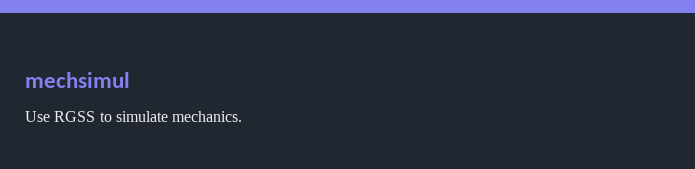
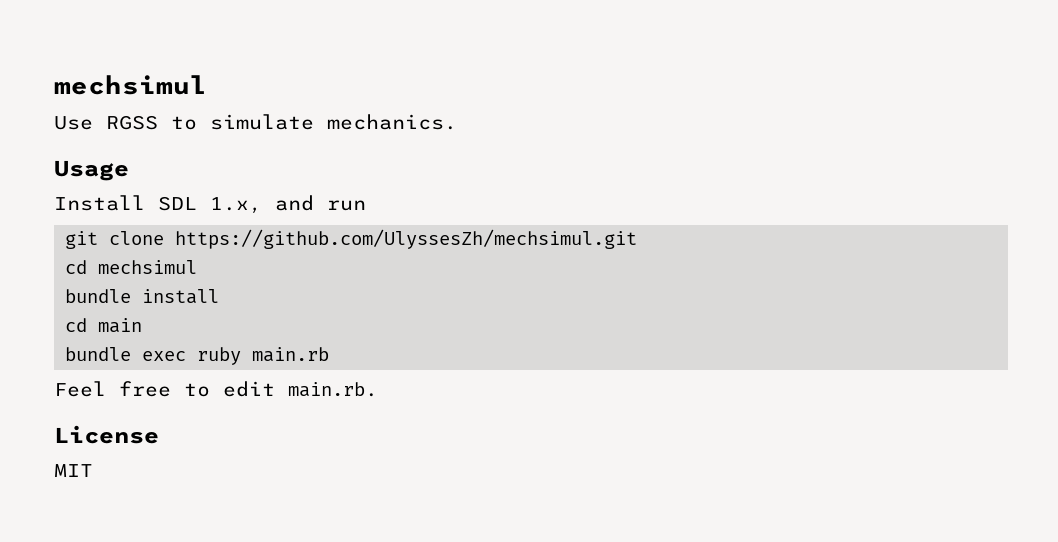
(243, 116) none -> [54,160,129,181] [54,195,366,214] [65,229,638,249] [65,260,198,274] [65,289,220,304] [65,318,143,333] [65,347,330,365] [54,381,378,397] [54,425,159,444] [54,464,93,477] // Usage // Install SDL 1.x, and run // git clone https://github.com/UlyssesZh/mechsimul.git // cd mechsimul // bundle install // cd main // bundle exec ruby main.rb // Feel free to edit main.rb. // License // MIT

